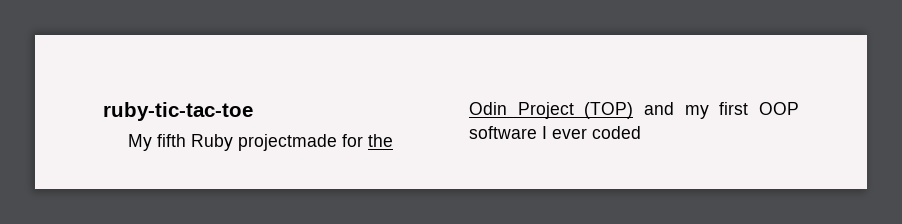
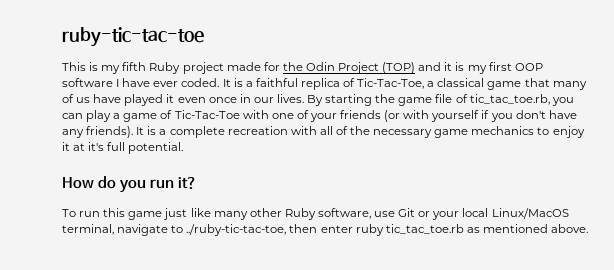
[127,134,337,151] My fifth Ruby projectmade -> [62,62,261,74] This is my fifth Ruby project made
(674, 108) none -> [444,62,465,71] it is
[552,126,641,139] ever coded -> [122,78,587,90] [62,94,574,106] [62,110,577,122] [62,126,585,138] [62,142,184,154] [62,176,198,193] [62,208,569,220] [62,224,589,236] have ever coded. It is a faithful replica of Tic-Tac-Toe, a classical game that many of us have played it even once in our lives. By starting the game file of tic_tac_toe.rb, you can play a game of Tic-Tac-Toe with one of your friends (or with yourself if you don't have any friends). It is a complete recreation with all of the necessary game mechanics to enjoy it at it's full potential. // How do you run it? // To run this game just like many other Ruby software, use Git or your local Linux/MacOS terminal, navigate to ../ruby-tic-tac-toe, then enter ruby tic_tac_toe.rb as mentioned above.

